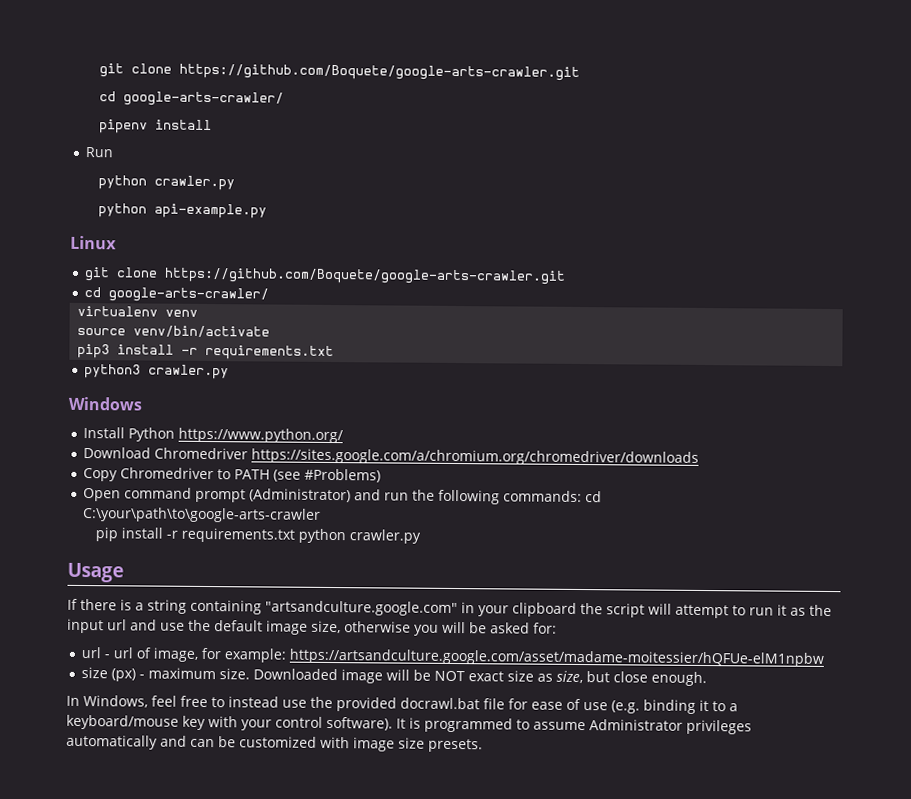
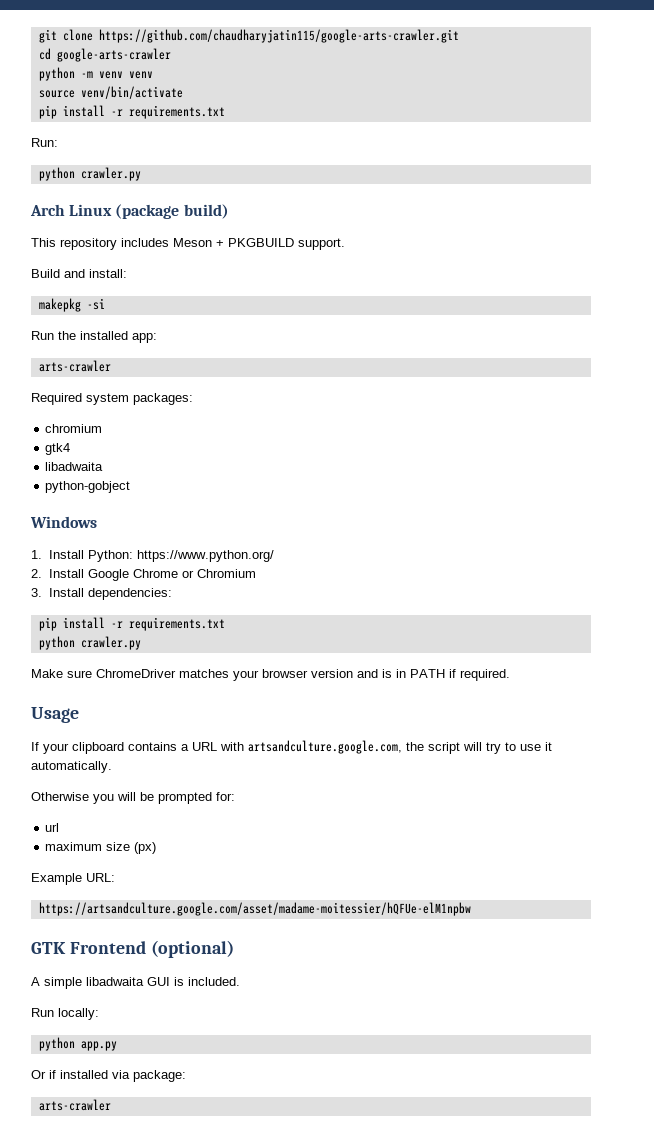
[98,63,580,81] [98,91,284,107] [98,119,212,134] [85,147,115,158] [97,175,235,191] [97,203,267,219] [70,235,117,250] [84,267,567,285] [84,287,270,303] [77,305,159,317] git clone https://github.com/Boquete/google-arts-crawler.git // cd google-arts-crawler/ // pipenv install // Run // python crawler.py // python api-example.py // Linux // git clone https://github.com/Boquete/google-arts-crawler.git // cd google-arts-crawler/ // virtualenv -> [38,29,459,43] [38,48,171,62] [38,67,123,81] git clone https://github.com/chaudharyjatin115/google-arts-crawler.git // cd google-arts-crawler // python -m venv
[77,343,335,361] [84,364,230,380] [68,396,143,411] [83,427,344,444] [83,447,700,466] [83,467,382,483] [83,487,603,505] [83,507,322,523] [94,527,421,544] [67,562,124,583] [67,598,832,619] [67,618,411,635] pip3 install -r requirements.txt // python3 crawler.py // Windows // Install Python https://www.python.org/ // Download Chromedriver https://sites.google.com/a/chromium.org/chromedriver/downloads // Copy Chromedriver to PATH (see #Problems) // Open command prompt (Administrator) and run the following commands: cd C:\your\path\to\google-arts-crawler // pip install -r requirements.txt python crawler.py // Usage // If there is a string containing "artsandculture.google.com" in your clipboard the script will attempt to run it as the input url and use the default image size, otherwise -> [38,105,225,119] [31,138,58,147] [38,167,141,181] [30,204,229,219] [31,238,345,250] [31,269,127,278] [38,298,105,312] [31,331,157,343] [38,360,111,372] [31,393,193,405] [45,424,103,433] [45,443,71,455] [45,462,104,471] [45,481,131,493] [30,516,97,528] [31,550,274,562] [31,569,256,581] [31,588,172,600] [38,617,225,631] [38,636,141,650] [31,669,510,681] [31,707,79,723] [31,740,552,754] [31,761,112,773] [31,792,89,801] pip install -r requirements.txt // Run: // python crawler.py // Arch Linux (package build) // This repository includes Meson + PKGBUILD support. // Build and install: // makepkg -si // Run the installed app: // arts-crawler // Required system packages: // chromium // gtk4 // libadwaita // python-gobject // Windows // 1. Install Python: https://www.python.org/ // 2. Install Google Chrome or Chromium // 3. Install dependencies: // pip install -r requirements.txt // python crawler.py // Make sure ChromeDriver matches your browser version and is in PATH if required. // Usage // If your clipboard contains a URL with artsandculture.google.com, the script will try to use it automatically. // Otherwise
[490,622,530,634] asked -> [158,792,212,804] prompted
[104,647,825,667] [81,667,708,687] [66,695,738,714] [66,714,752,735] [66,734,483,753] - url of image, for example: https://artsandculture.google.com/asset/madame-moitessier/hQFUe-elM1npbw // size (px) - maximum size. Downloaded image will be NOT exact size as size, but close enough. // In Windows, feel free to instead use the provided docrawl.bat file for ease of use (e.g. binding it to a keyboard/mouse key with your control software). It is programmed to assume Administrator privileges automatically and can be customized with image size presets. -> [45,842,157,854] [31,873,115,885] [38,902,471,916] [31,940,234,958] [31,977,240,989] [31,1008,99,1020] [38,1037,117,1051] [31,1070,186,1082] [38,1099,111,1111] // maximum size (px) // Example URL: // https://artsandculture.google.com/asset/madame-moitessier/hQFUe-elM1npbw // GTK Frontend (optional) // A simple libadwaita GUI is included. // Run locally: // python app.py // Or if installed via package: // arts-crawler

